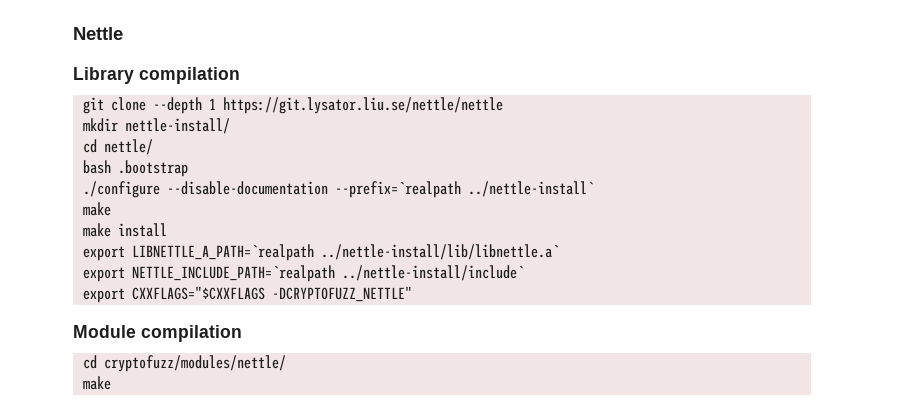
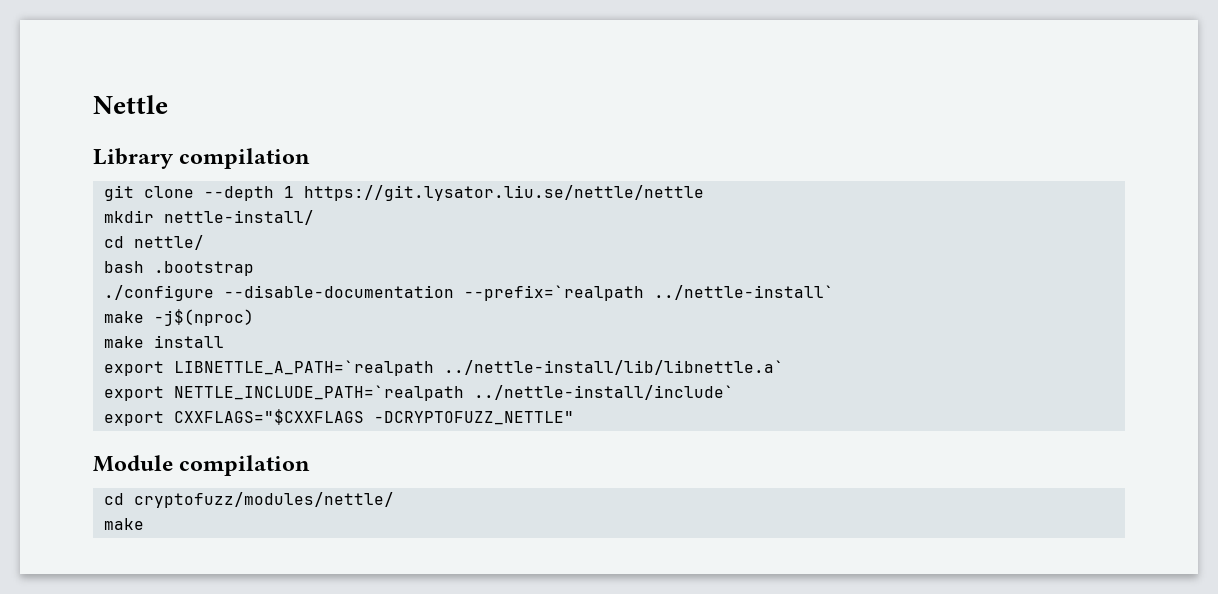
(112, 209) none -> [153,309,254,326] -j$(nproc)

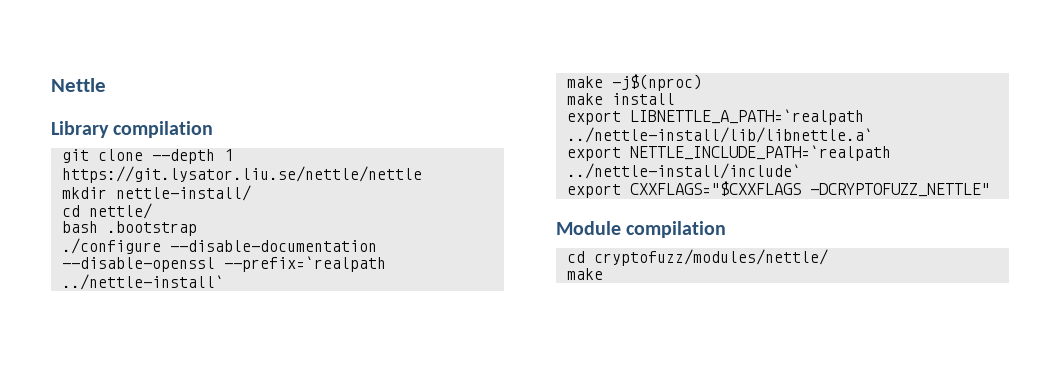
(454, 291) none -> [61,257,215,272] --disable-openssl

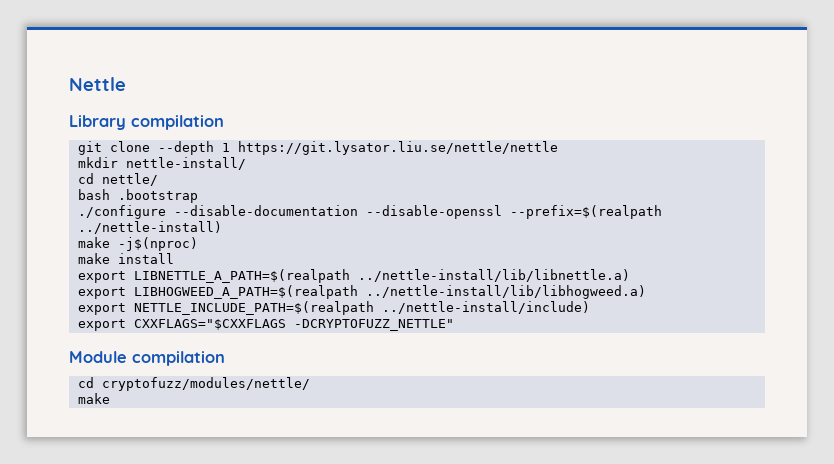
[223,256,386,272] [61,274,224,290] --prefix=`realpath ../nettle-install` -> [509,205,662,219] [77,221,222,234] --prefix=$(realpath ../nettle-install)
[629,109,864,125] [566,127,873,143] [566,145,891,161] [566,163,801,179] LIBNETTLE_A_PATH=`realpath ../nettle-install/lib/libnettle.a` // export NETTLE_INCLUDE_PATH=`realpath ../nettle-install/include` -> [133,269,630,283] [77,285,646,299] [77,301,590,315] LIBNETTLE_A_PATH=$(realpath ../nettle-install/lib/libnettle.a) // export LIBHOGWEED_A_PATH=$(realpath ../nettle-install/lib/libhogweed.a) // export NETTLE_INCLUDE_PATH=$(realpath ../nettle-install/include)

